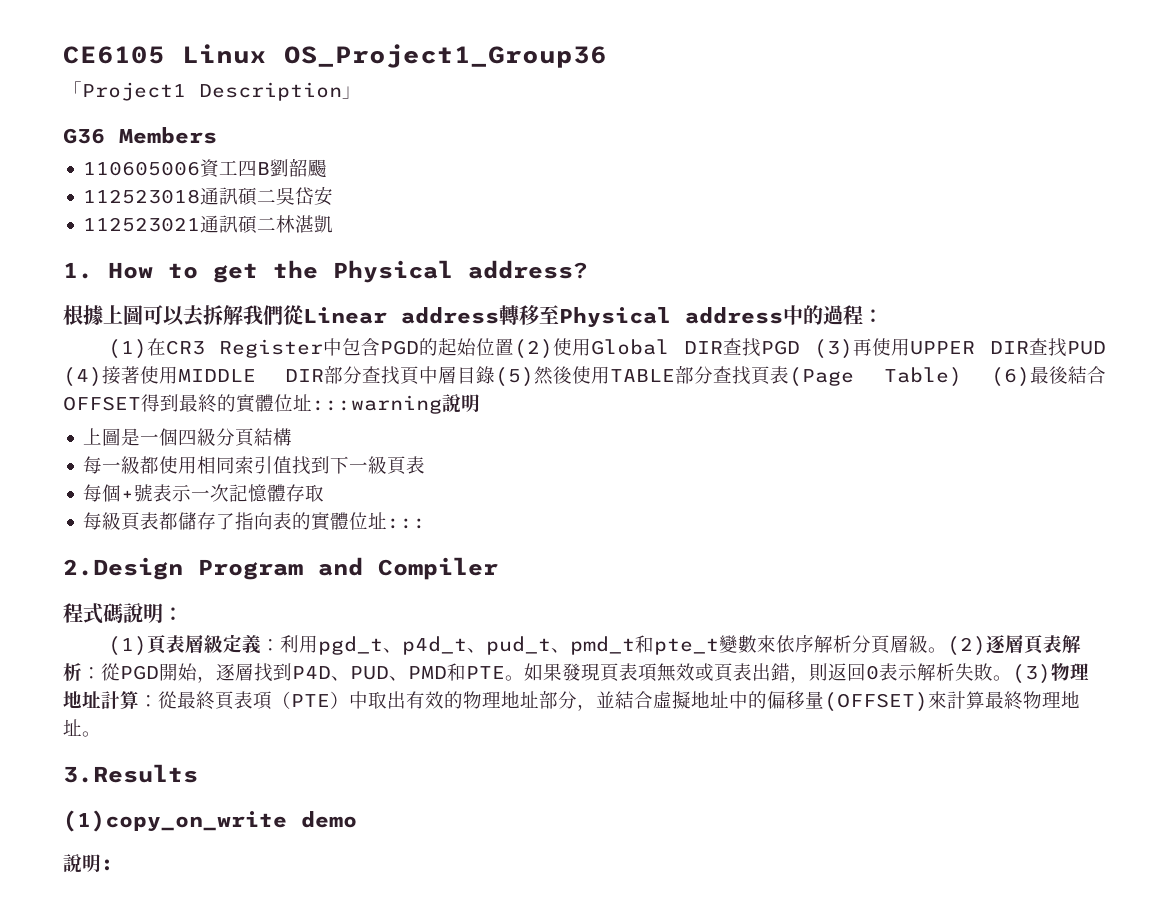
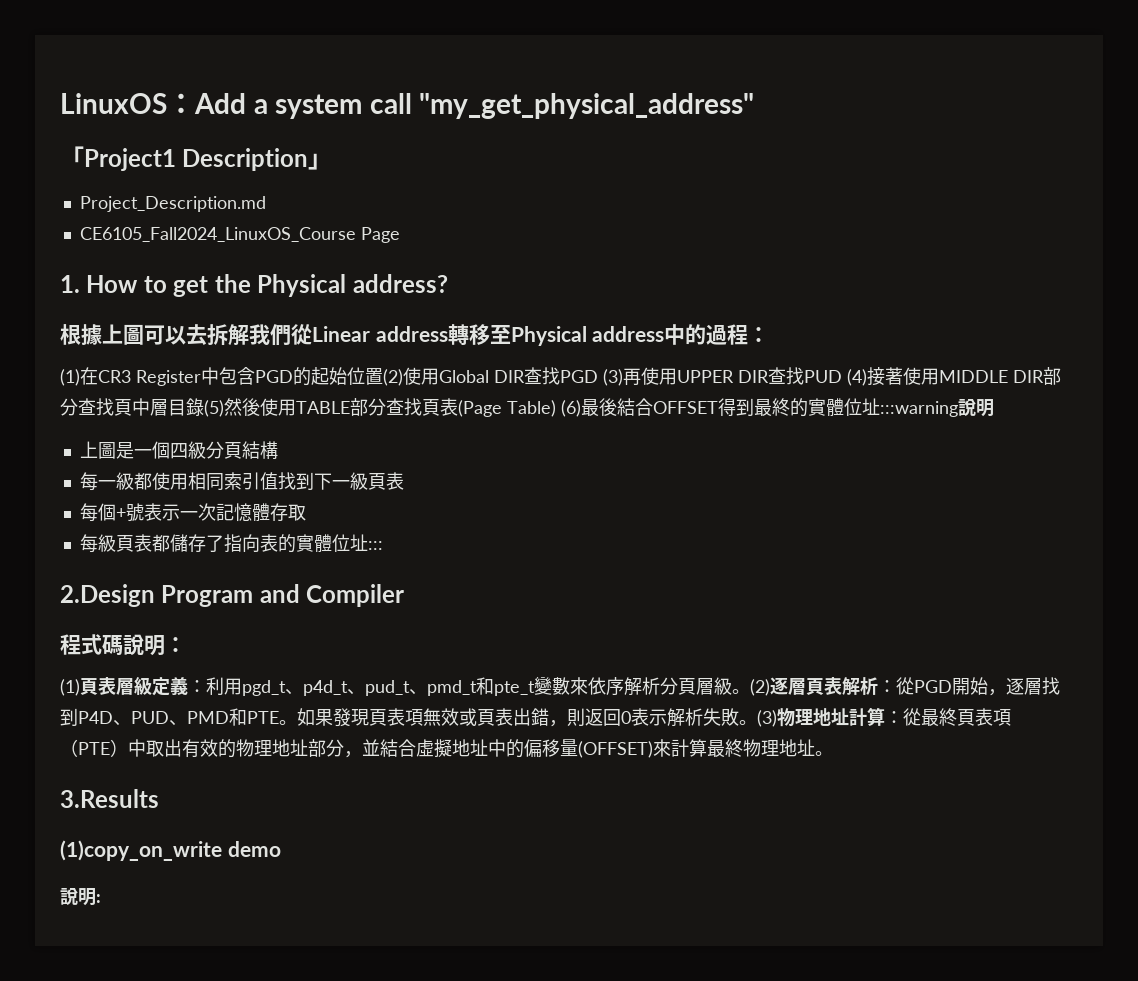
[63,44,607,68] [63,81,361,101] [63,127,217,144] [83,158,328,178] [83,186,334,206] [83,215,334,234] CE6105 Linux OS_Project1_Group36 // 「Project1 Description」 // G36 Members // 110605006資工四B劉韶颺 // 112523018通訊碩二吳岱安 // 112523021通訊碩二林湛凱 -> [60,93,755,119] [60,146,333,171] [79,196,266,212] [79,227,400,243] LinuxOS：Add a system call "my_get_physical_address" // 「Project1 Description」 // Project_Description.md // CE6105_Fall2024_LinuxOS_Course Page

